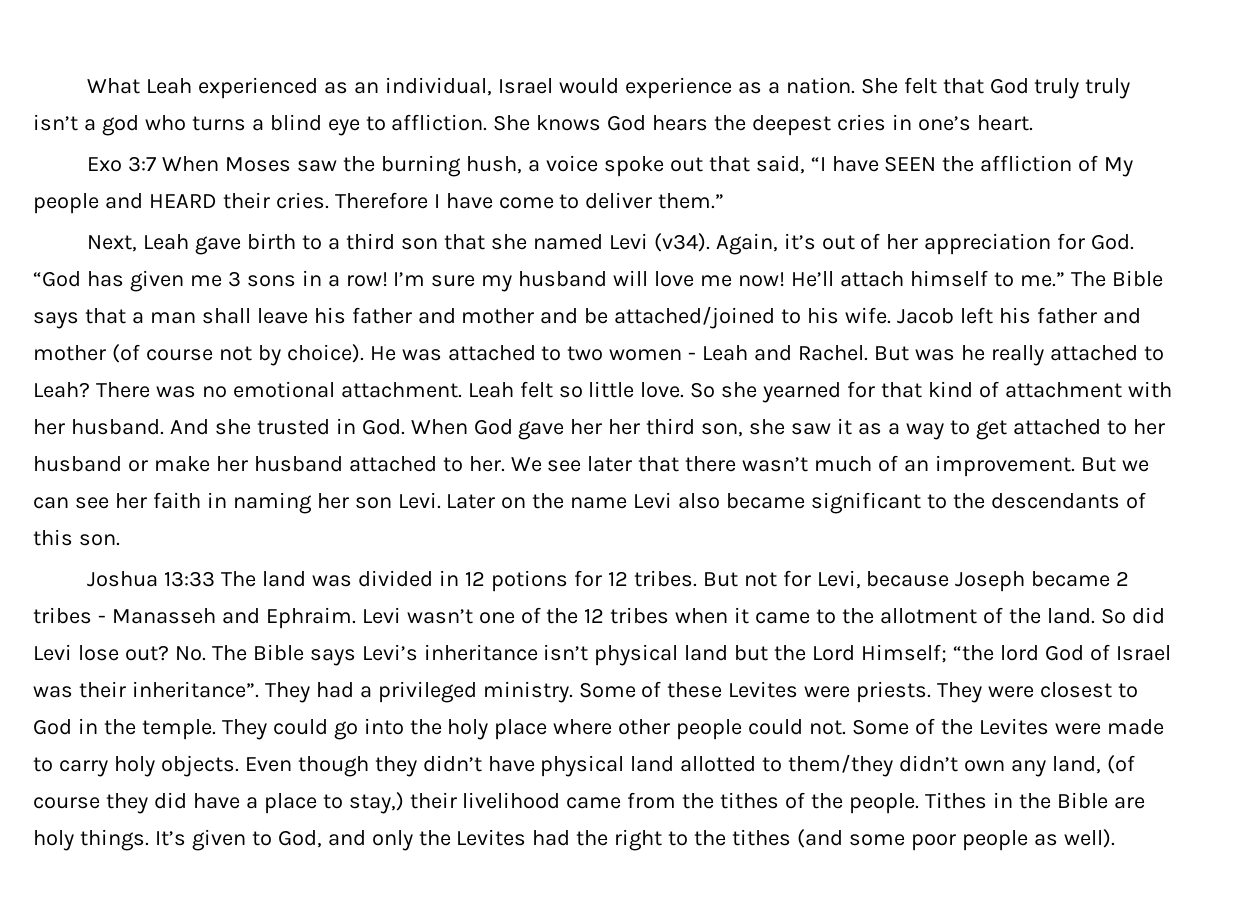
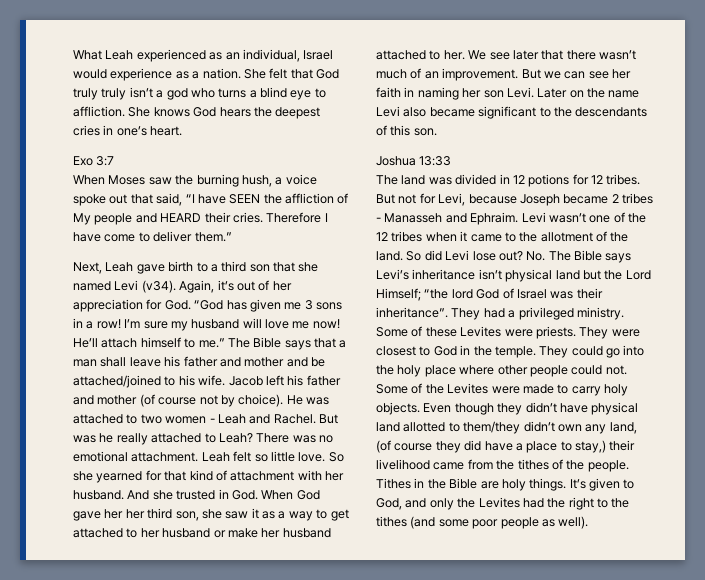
(157, 164) none -> (115, 161) //
(216, 579) none -> (452, 161) //

